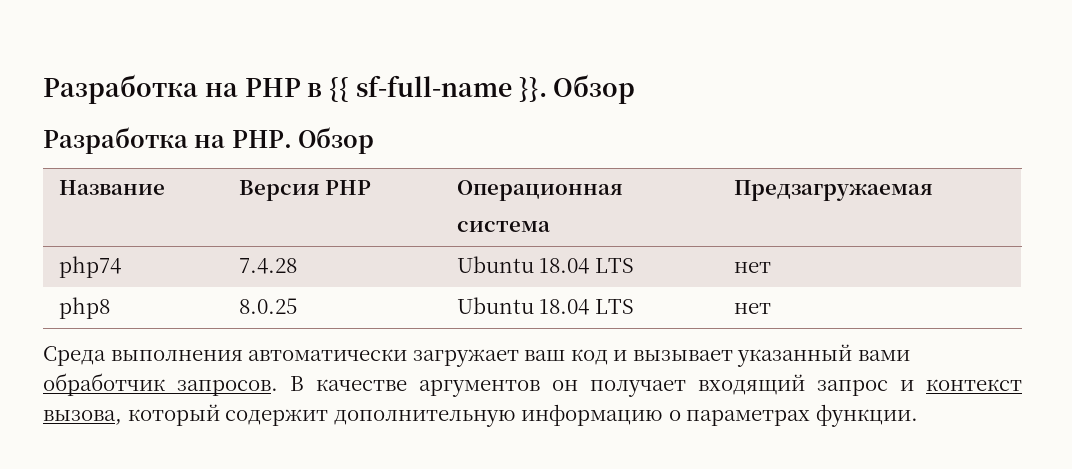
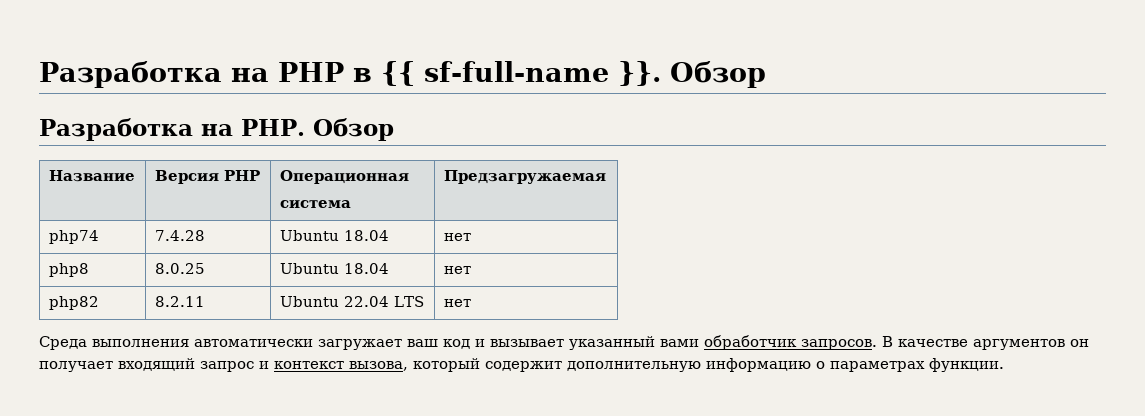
[594,258,634,273] LTS -> (389, 235) none
(590, 307) none -> [443,266,471,274] [48,296,99,310] [154,296,205,307] [279,296,389,307] | нет // php82 | 8.2.11 | Ubuntu 22.04

